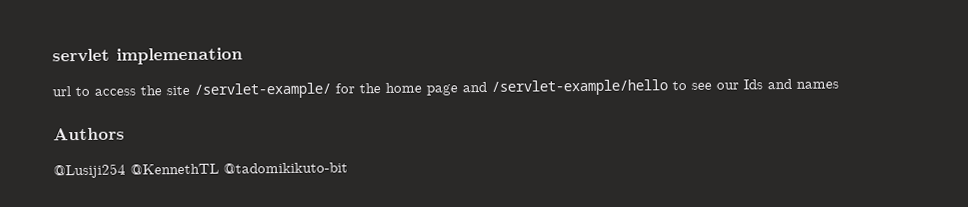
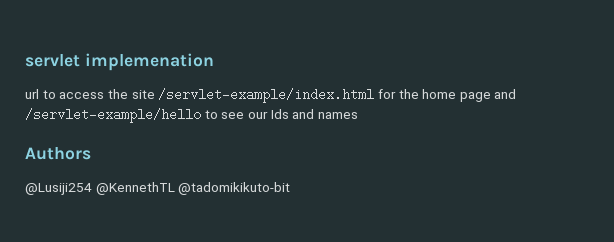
[194,82,331,99] /servlet-example/ -> [158,88,375,103] /servlet-example/index.html

